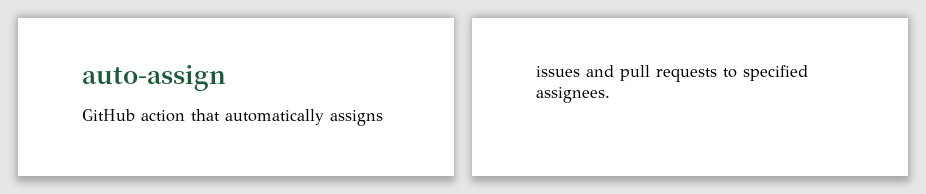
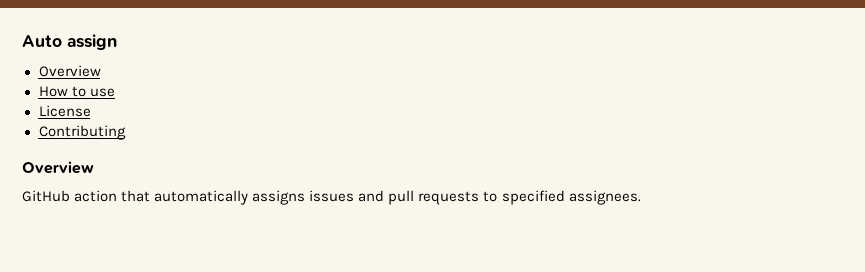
[82,65,226,91] auto-assign -> [22,34,117,50] [38,65,101,77] [38,86,115,97] [38,105,91,117] [38,125,126,140] [22,161,94,174] Auto assign // Overview // How to use // License // Contributing // Overview

